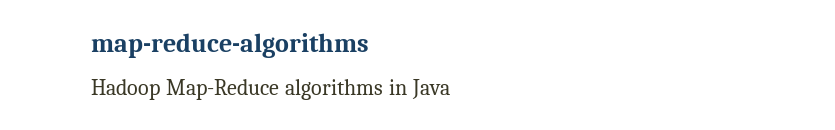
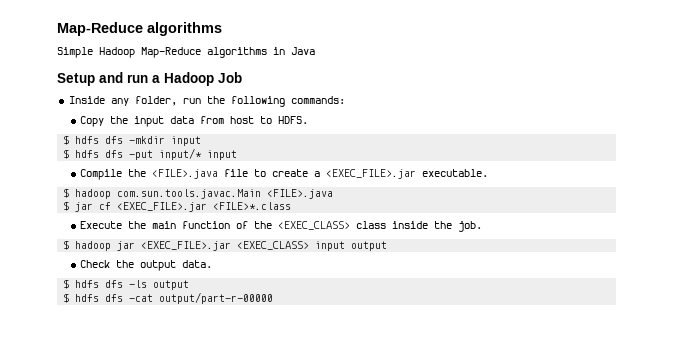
[91,33,369,58] map-reduce-algorithms // -> [57,22,222,36] [57,47,93,58] Map-Reduce algorithms // Simple
(450, 89) none -> [57,72,242,86] [68,96,345,107] [80,116,309,127] [63,135,202,146] [63,148,238,160] [80,169,489,180] [63,188,334,199] [63,201,292,212] [80,221,483,232] [63,240,388,251] [80,260,213,271] [63,279,190,290] [63,292,274,304] // Setup and run a Hadoop Job // Inside any folder, run the following commands: // Copy the input data from host to HDFS. // $ hdfs dfs -mkdir input // $ hdfs dfs -put input/* input // Compile the <FILE>.java file to create a <EXEC_FILE>.jar executable. // $ hadoop com.sun.tools.javac.Main <FILE>.java // $ jar cf <EXEC_FILE>.jar <FILE>*.class // Execute the main function of the <EXEC_CLASS> class inside the job. // $ hadoop jar <EXEC_FILE>.jar <EXEC_CLASS> input output // Check the output data. // $ hdfs dfs -ls output // $ hdfs dfs -cat output/part-r-00000

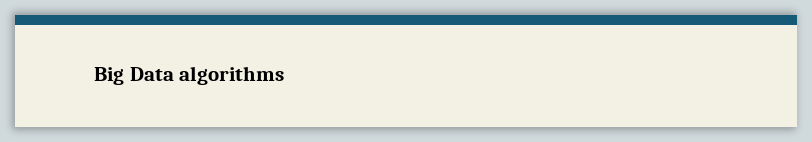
[57,22,222,36] [57,47,315,58] [57,72,242,86] [68,96,345,107] [80,116,309,127] [63,135,202,146] [63,148,238,160] [80,169,489,180] [63,188,334,199] [63,201,292,212] [80,221,483,232] [63,240,388,251] [80,260,213,271] [63,279,190,290] [63,292,274,304] Map-Reduce algorithms // Simple Hadoop Map-Reduce algorithms in Java // Setup and run a Hadoop Job // Inside any folder, run the following commands: // Copy the input data from host to HDFS. // $ hdfs dfs -mkdir input // $ hdfs dfs -put input/* input // Compile the <FILE>.java file to create a <EXEC_FILE>.jar executable. // $ hadoop com.sun.tools.javac.Main <FILE>.java // $ jar cf <EXEC_FILE>.jar <FILE>*.class // Execute the main function of the <EXEC_CLASS> class inside the job. // $ hadoop jar <EXEC_FILE>.jar <EXEC_CLASS> input output // Check the output data. // $ hdfs dfs -ls output // $ hdfs dfs -cat output/part-r-00000 -> [94,66,285,85] Big Data algorithms

